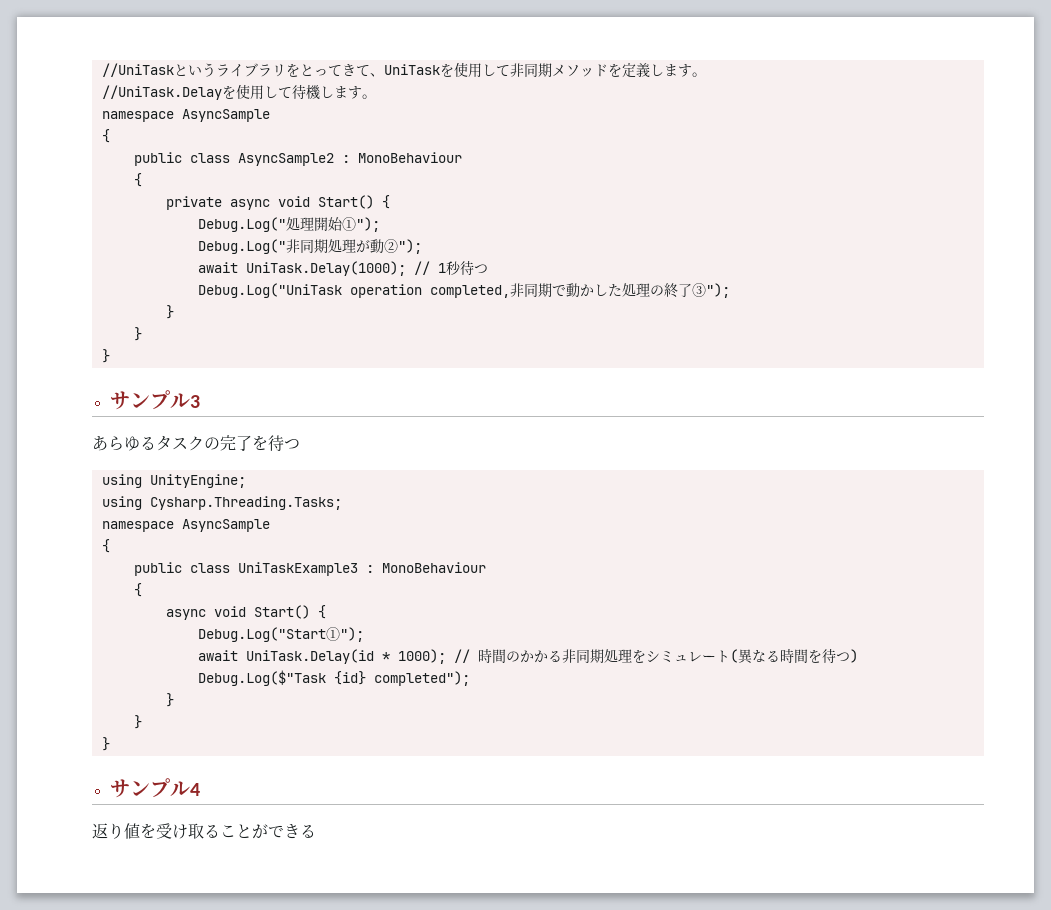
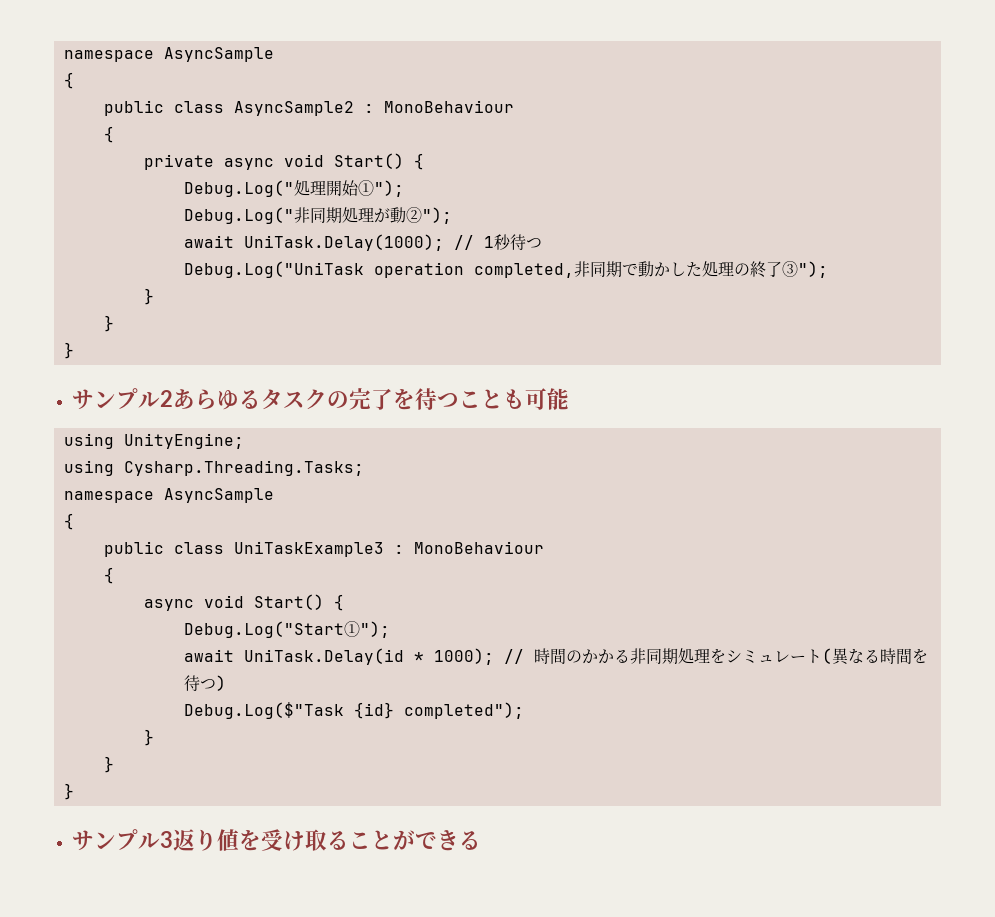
[101,62,706,78] [101,84,376,100] //UniTaskというライブラリをとってきて、UniTaskを使用して非同期メソッドを定義します。 // //UniTask.Delayを使用して待機します。 // -> (63, 56) none
[189,395,200,408] 3 // -> [159,390,173,407] 2
(300, 444) none -> [458,388,569,410] ことも可能
[189,783,200,796] 4 // -> [159,831,173,848] 3

